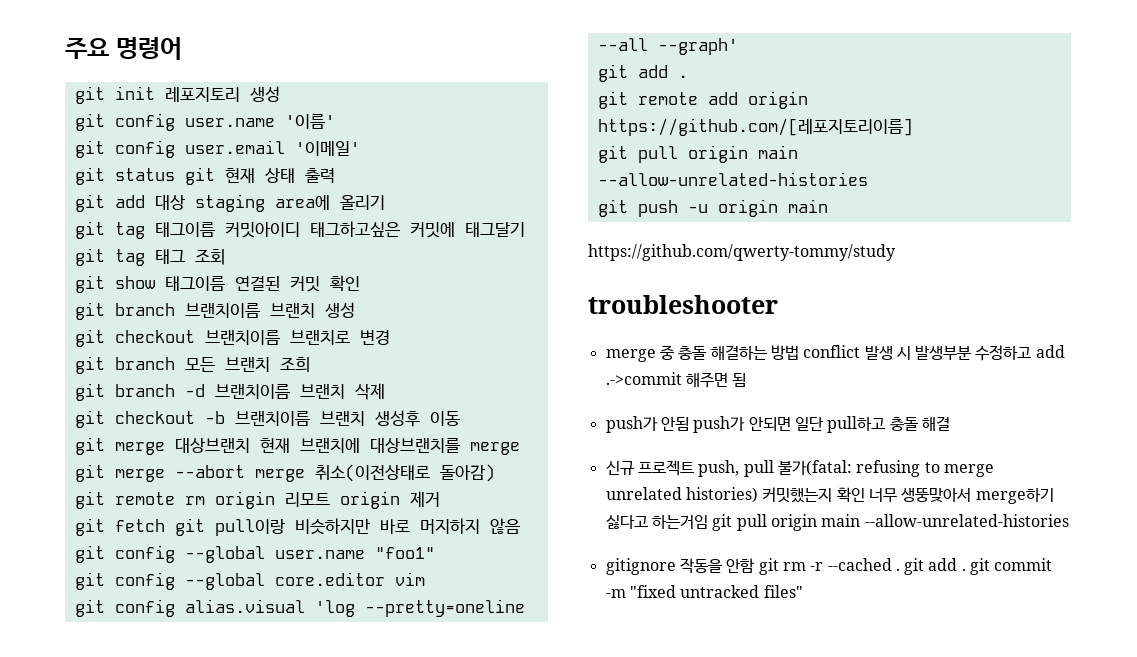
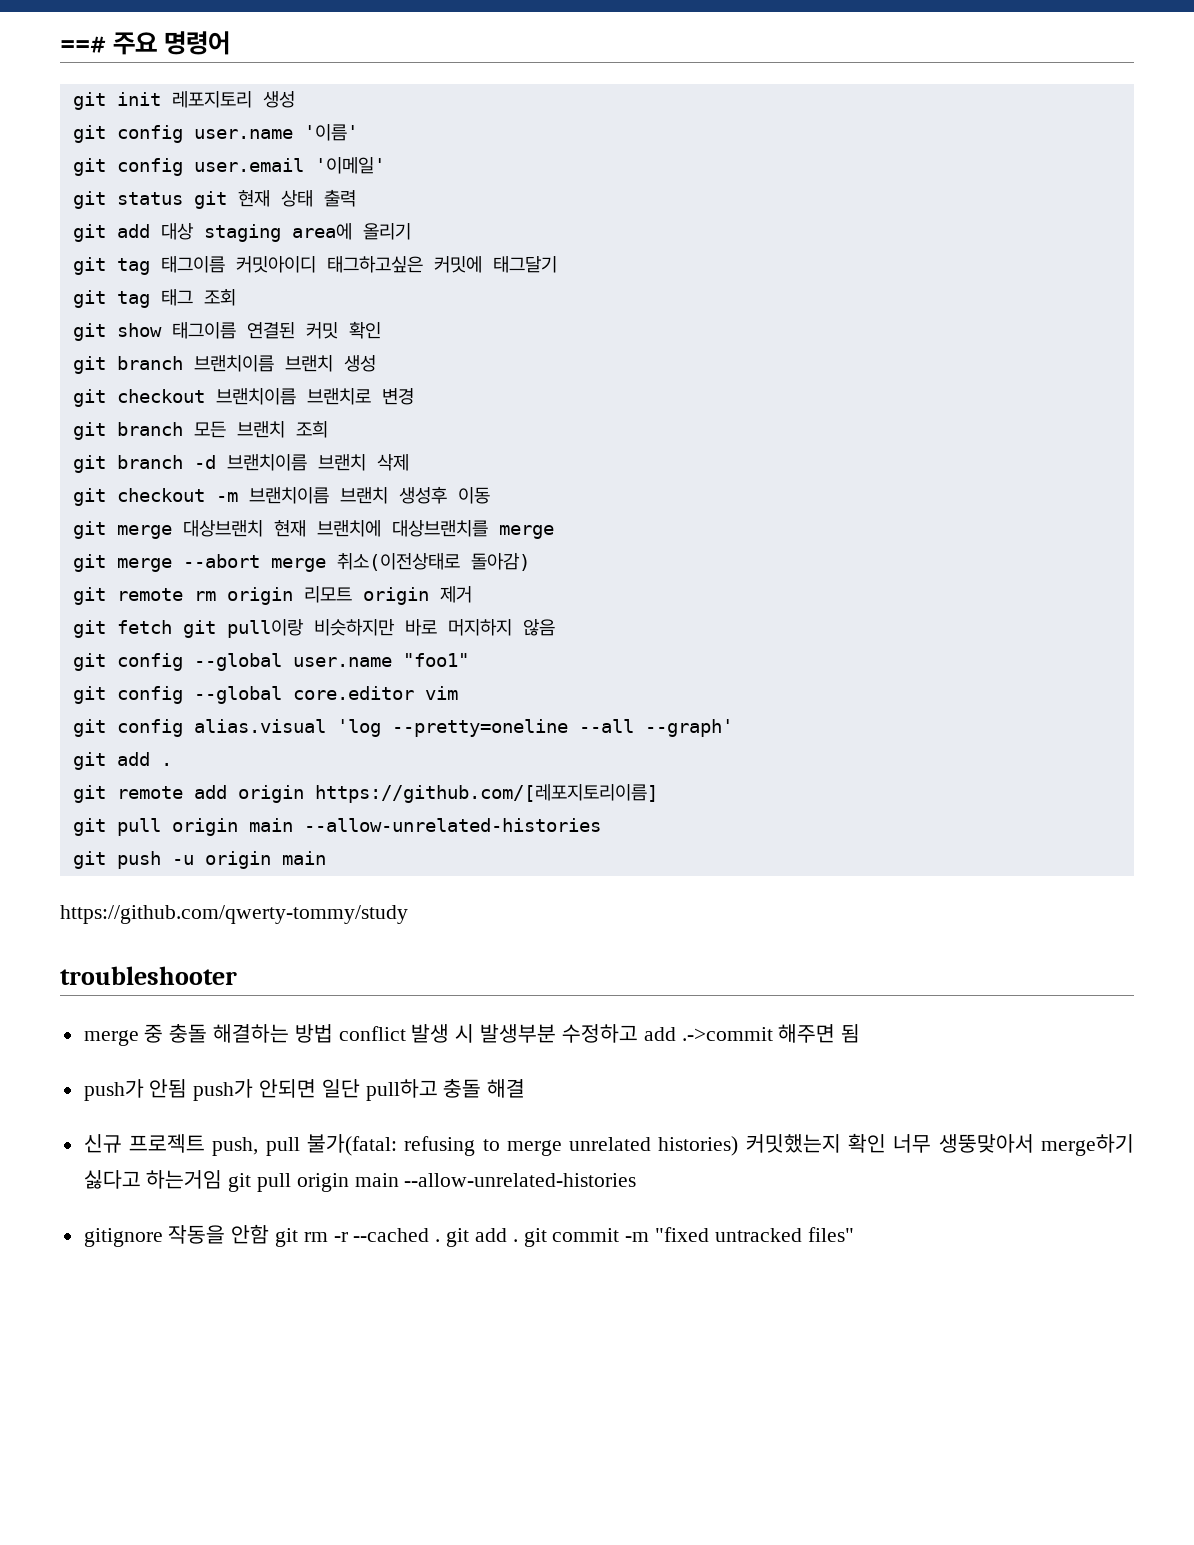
(65, 48) none -> [60,36,106,53] ==#
[204,411,225,424] -b -> [215,492,238,502] -m

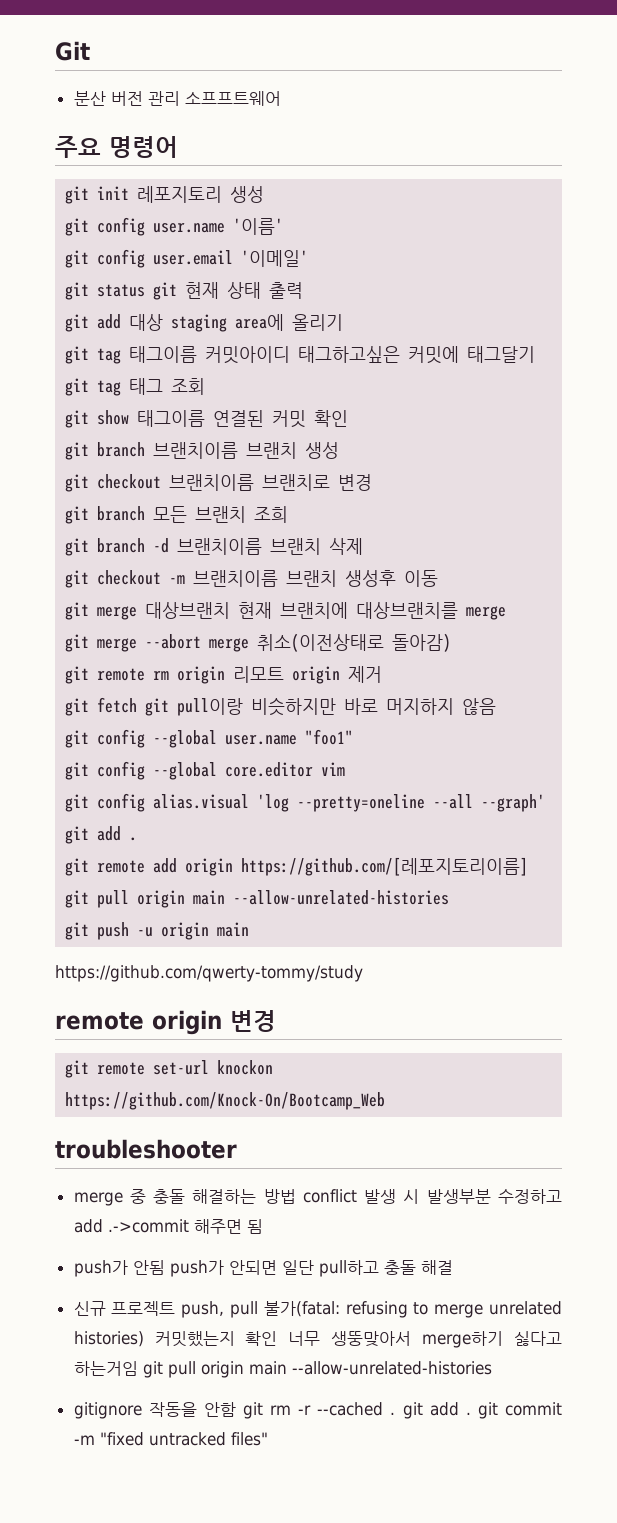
[60,36,106,53] ==# -> [55,41,90,61] [73,91,281,106] Git // 분산 버전 관리 소프프트웨어 //
(408, 914) none -> [55,1010,276,1035] [65,1060,274,1078] [65,1092,386,1110] // remote origin 변경 // git remote set-url knockon https://github.com/Knock-On/Bootcamp_Web

